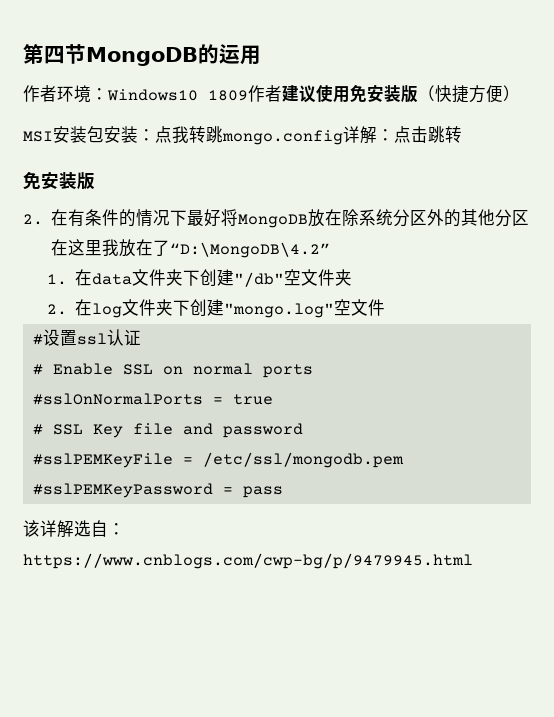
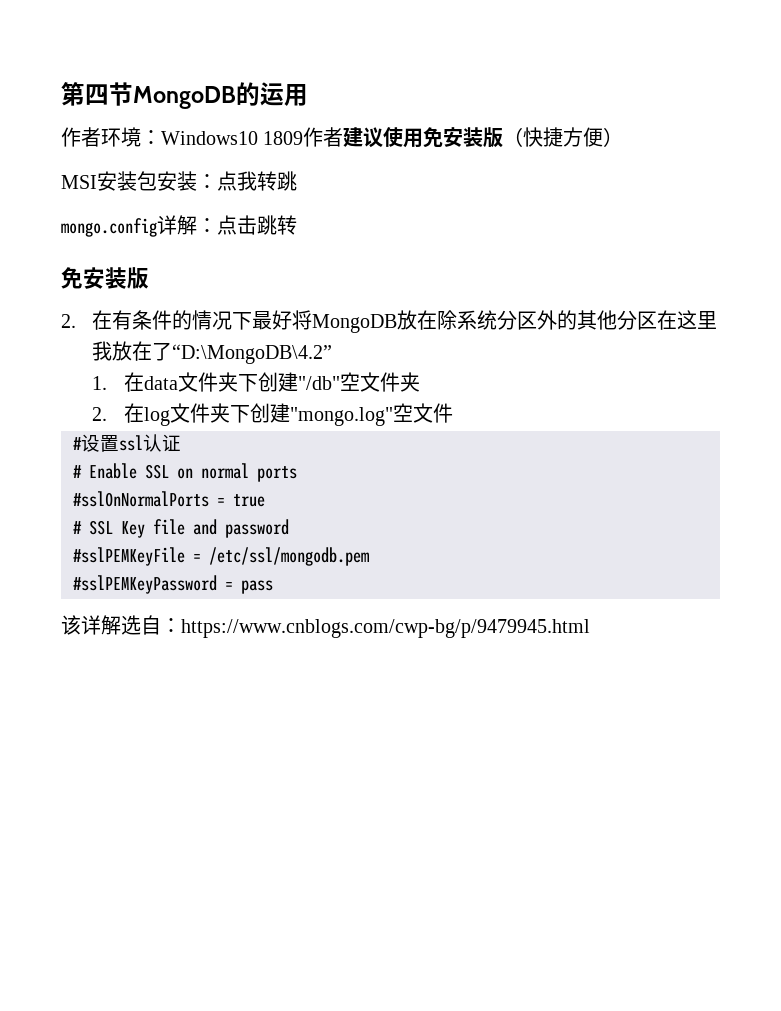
(223, 134) none -> (297, 181) //

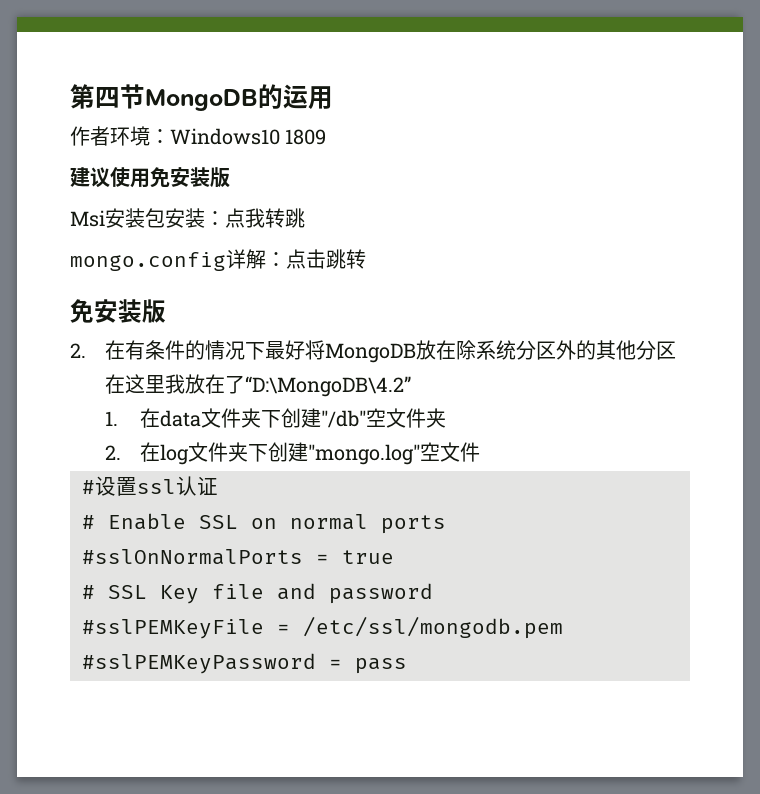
[303,127,344,147] 作者 -> (327, 137) //
[503,127,624,147] [61,175,97,189] （快捷方便） // MSI -> [70,210,105,227] // Msi
[61,615,590,638] // 该详解选自：https://www.cnblogs.com/cwp-bg/p/9479945.html -> (407, 666) none

